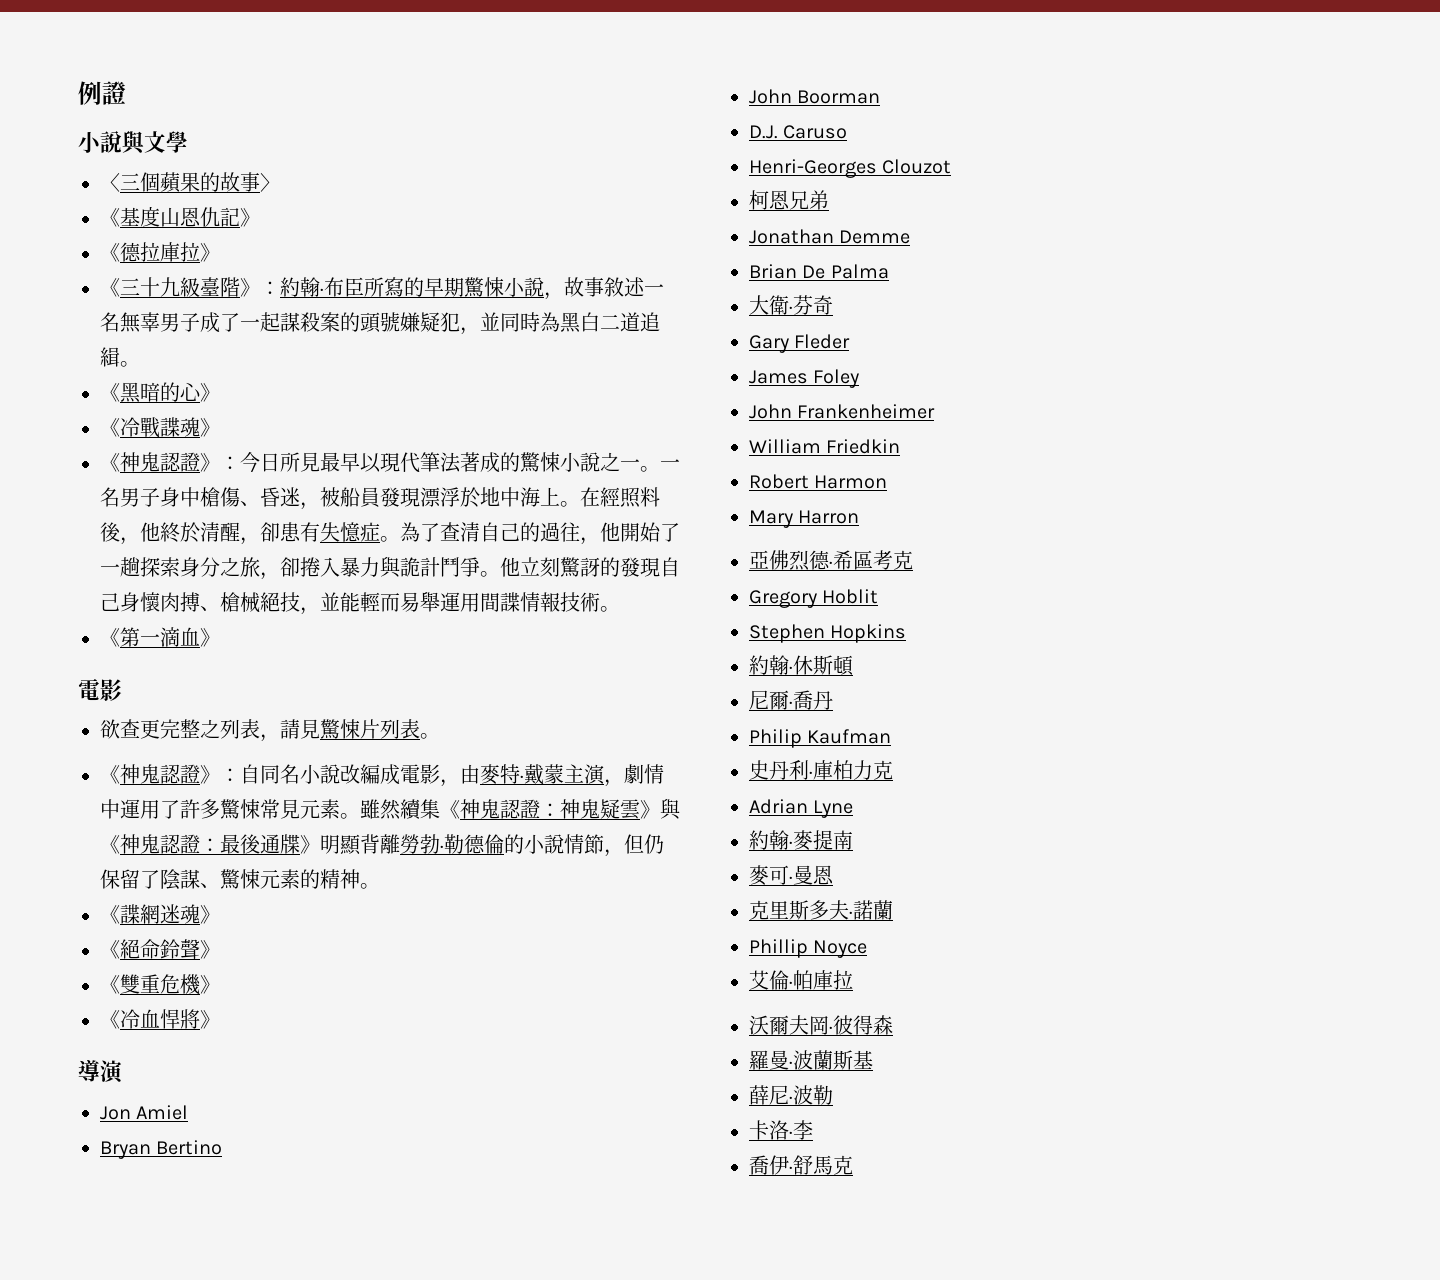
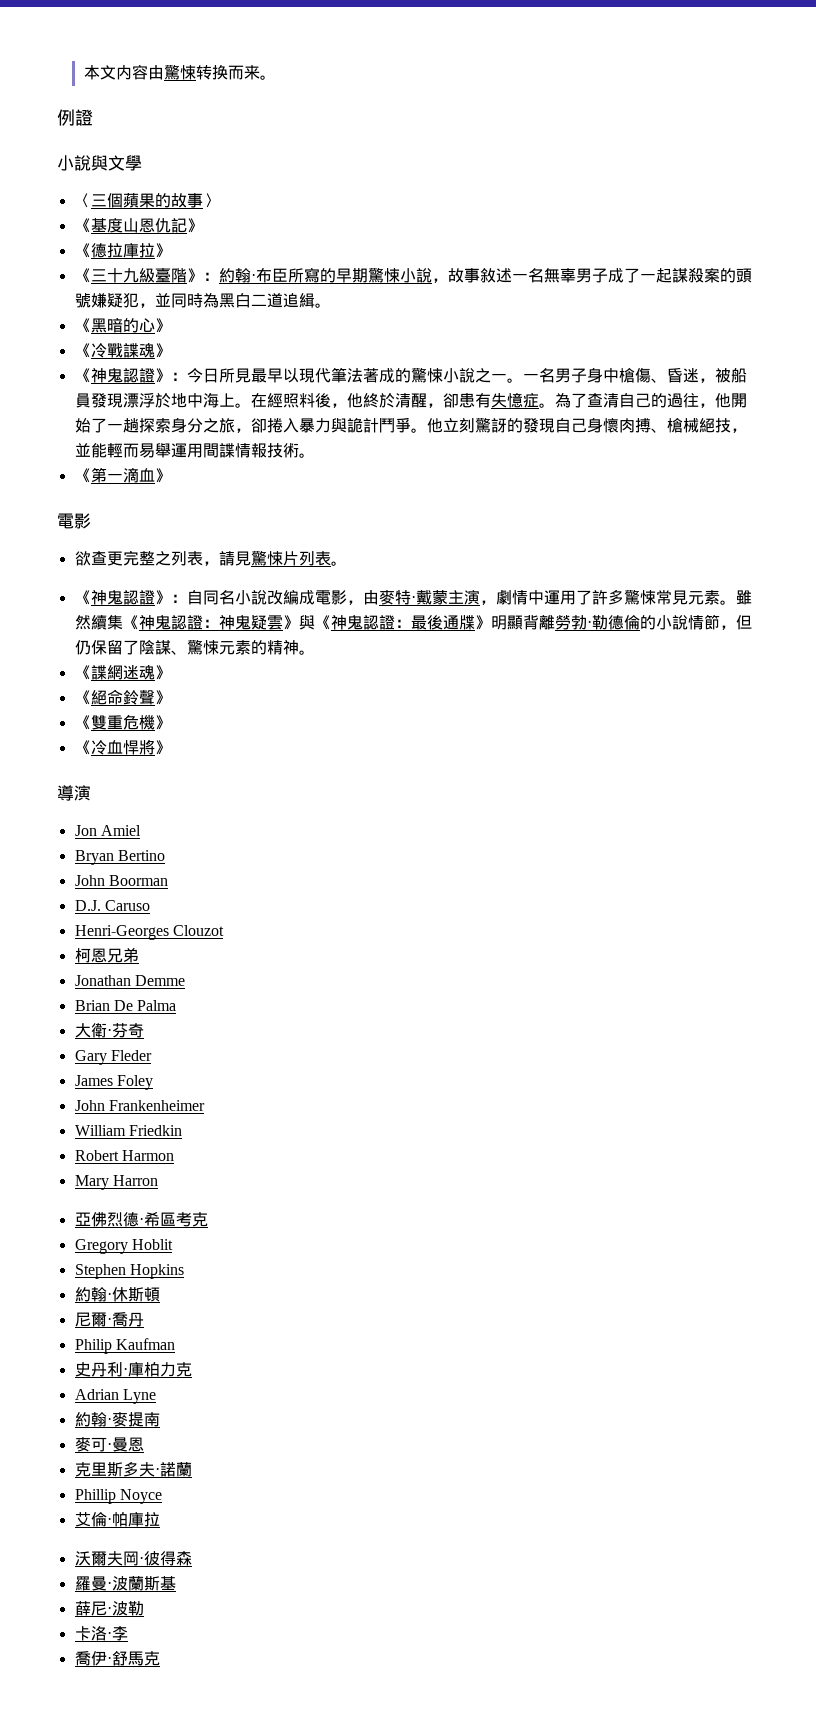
(78, 93) none -> [83,64,276,80] 本文内容由驚悚转换而来。 //

